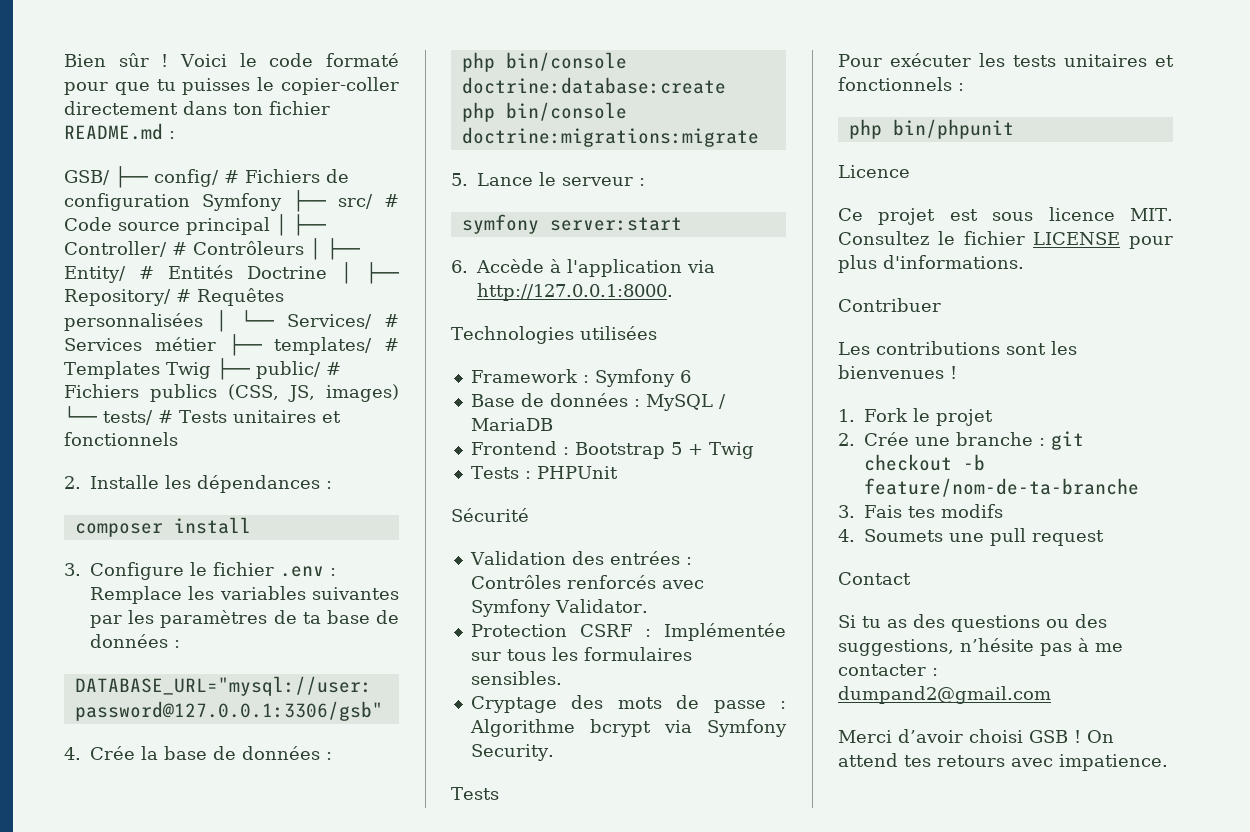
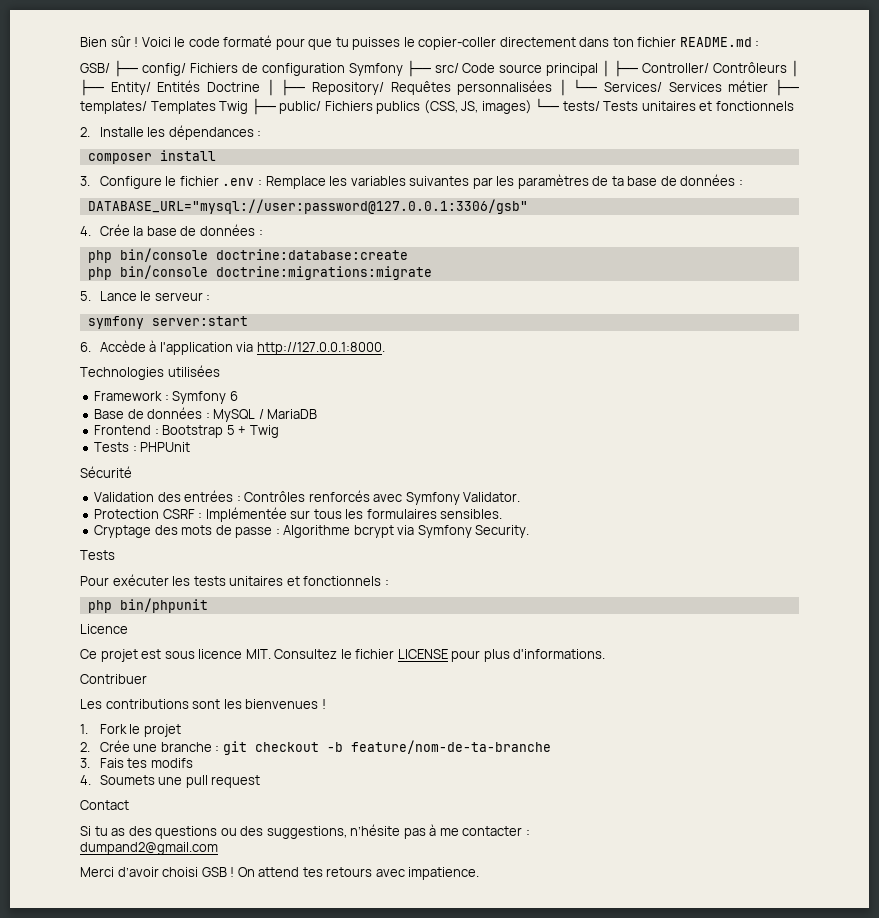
[224,170,239,183] # -> (186, 69) none
[384,194,399,207] # -> (459, 68) none
[172,242,187,255] # -> (710, 68) none
[139,266,154,279] # -> (151, 88) none
[176,289,191,302] # -> (384, 88) none
[384,314,399,327] # -> (663, 87) none
[384,338,399,351] # -> (147, 107) none
[325,362,341,375] # -> (322, 107) none
[158,410,173,423] # -> (600, 106) none

